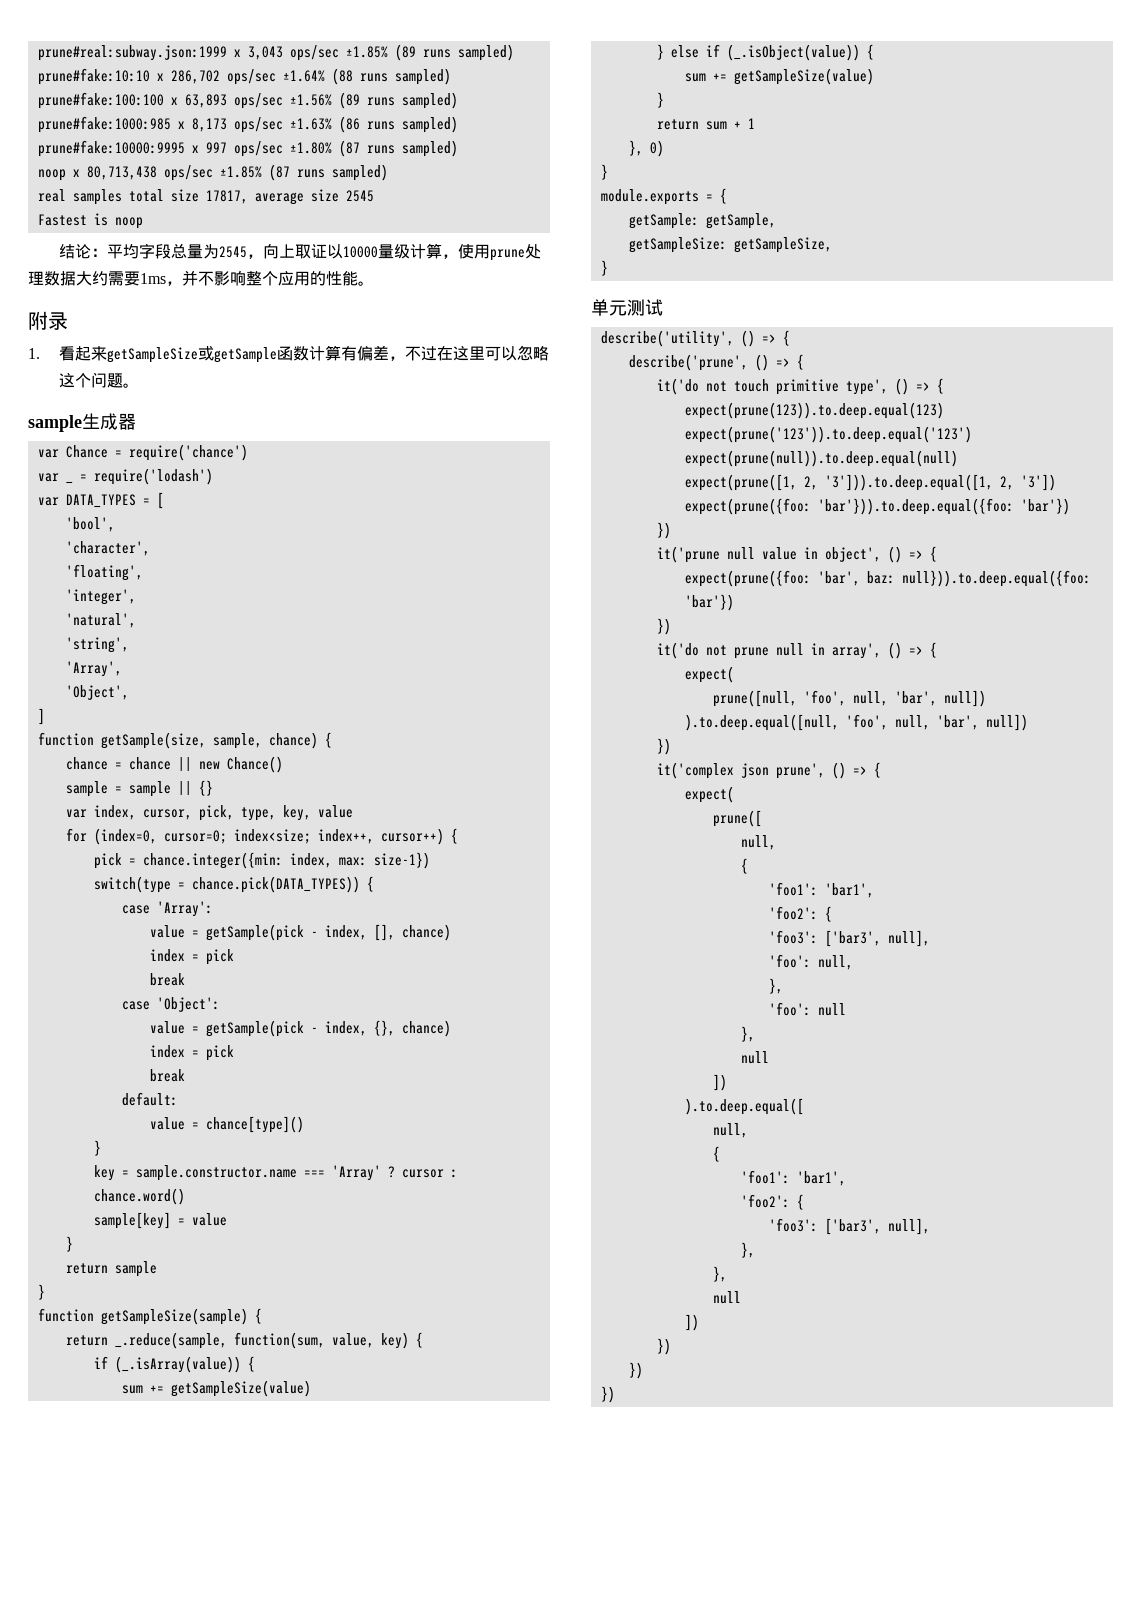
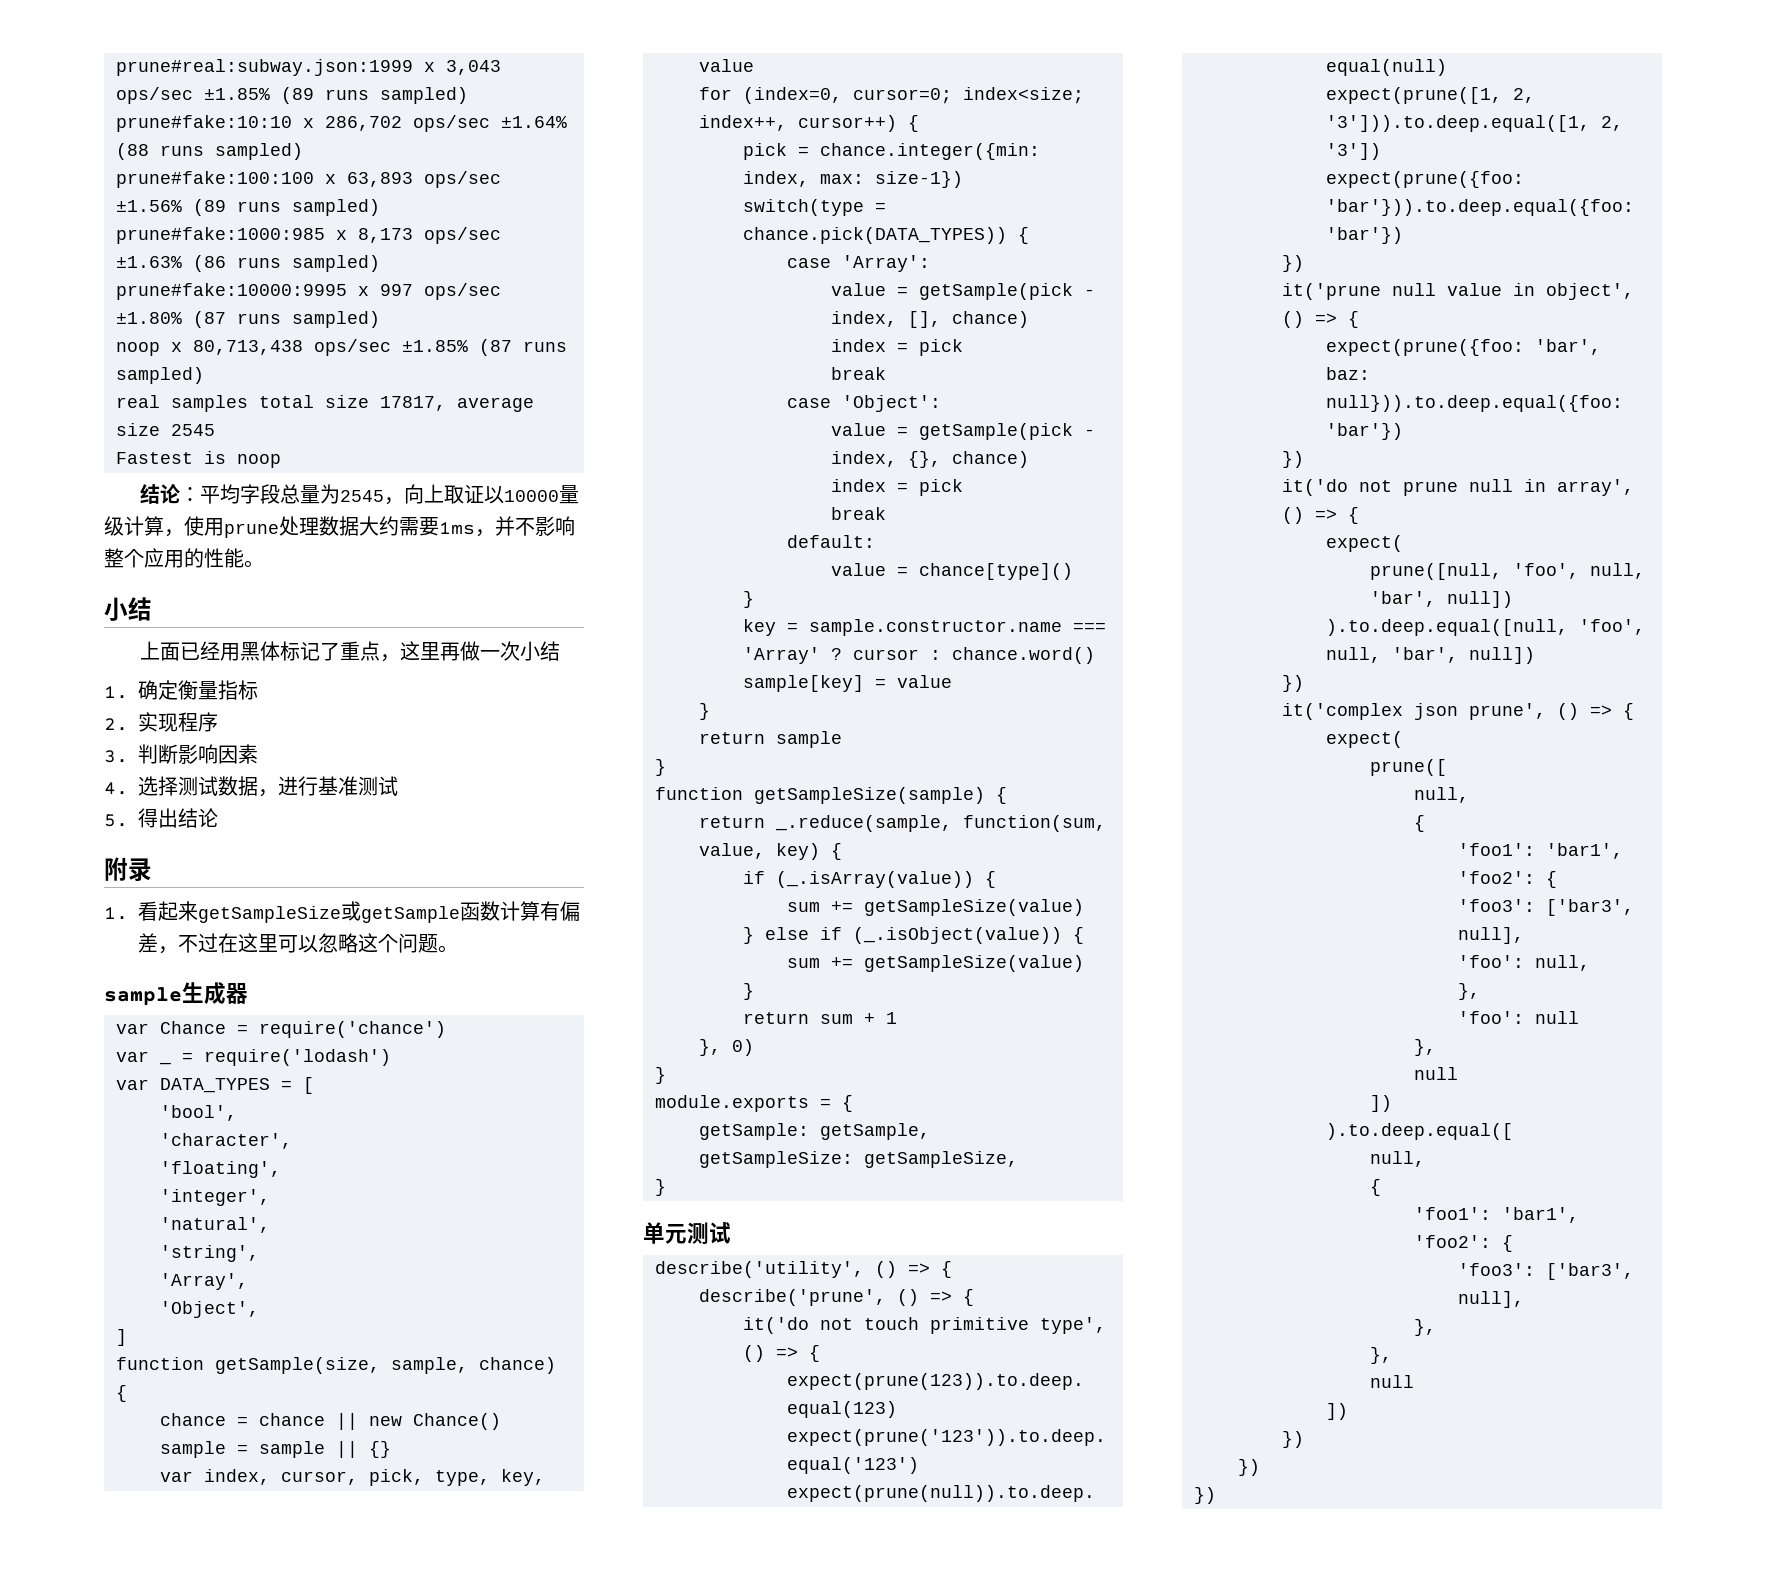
(374, 283) none -> [104,597,152,621] [140,641,561,662] [104,680,258,700] [104,712,218,732] [104,744,258,764] [104,776,398,797] [104,808,218,828] // 小结 // 上面已经用黑体标记了重点，这里再做一次小结 // 1.确定衡量指标 // 2.实现程序 // 3.判断影响因素 // 4.选择测试数据，进行基准测试 // 5.得出结论

